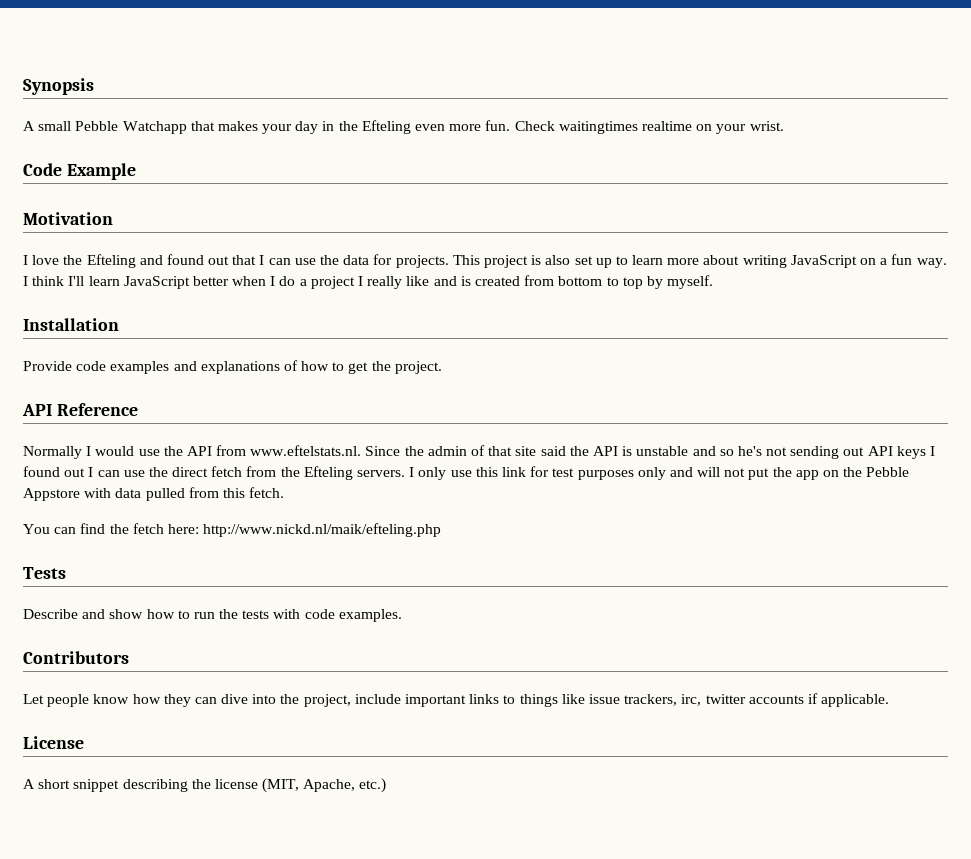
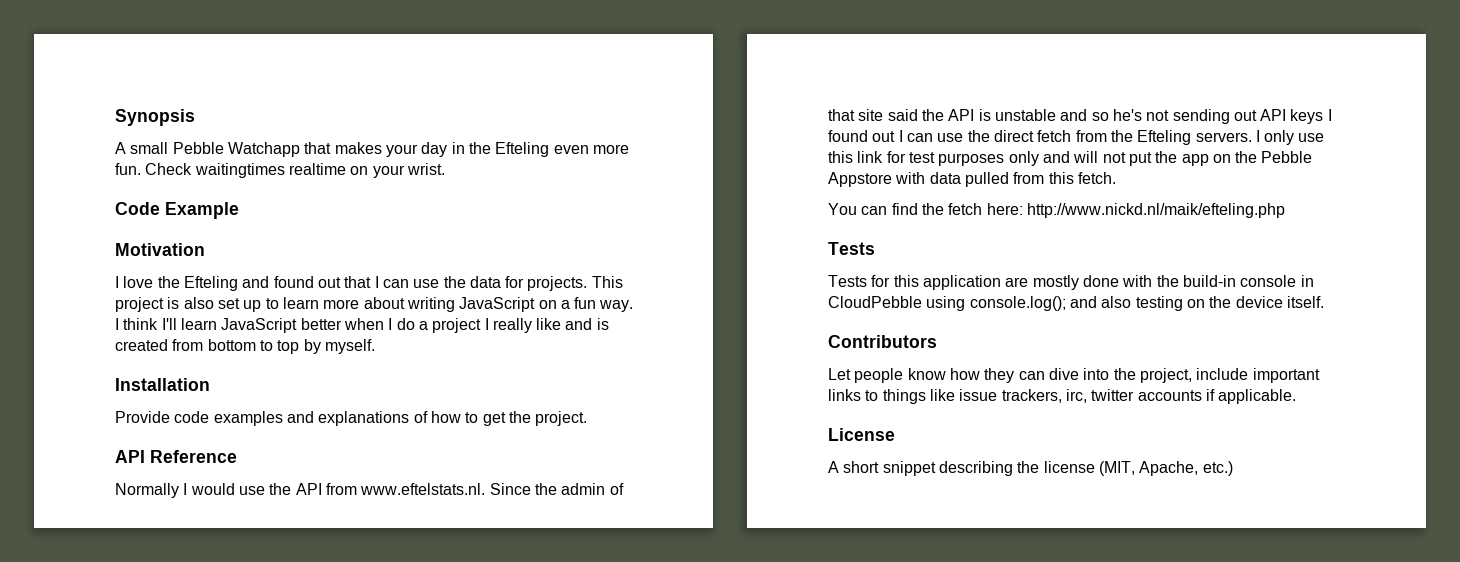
[23,609,402,622] Describe and show how to run the tests with code examples. -> [828,275,1314,290] [828,296,1324,311] Tests for this application are mostly done with the build-in console in CloudPebble using console.log(); and also testing on the device itself.

